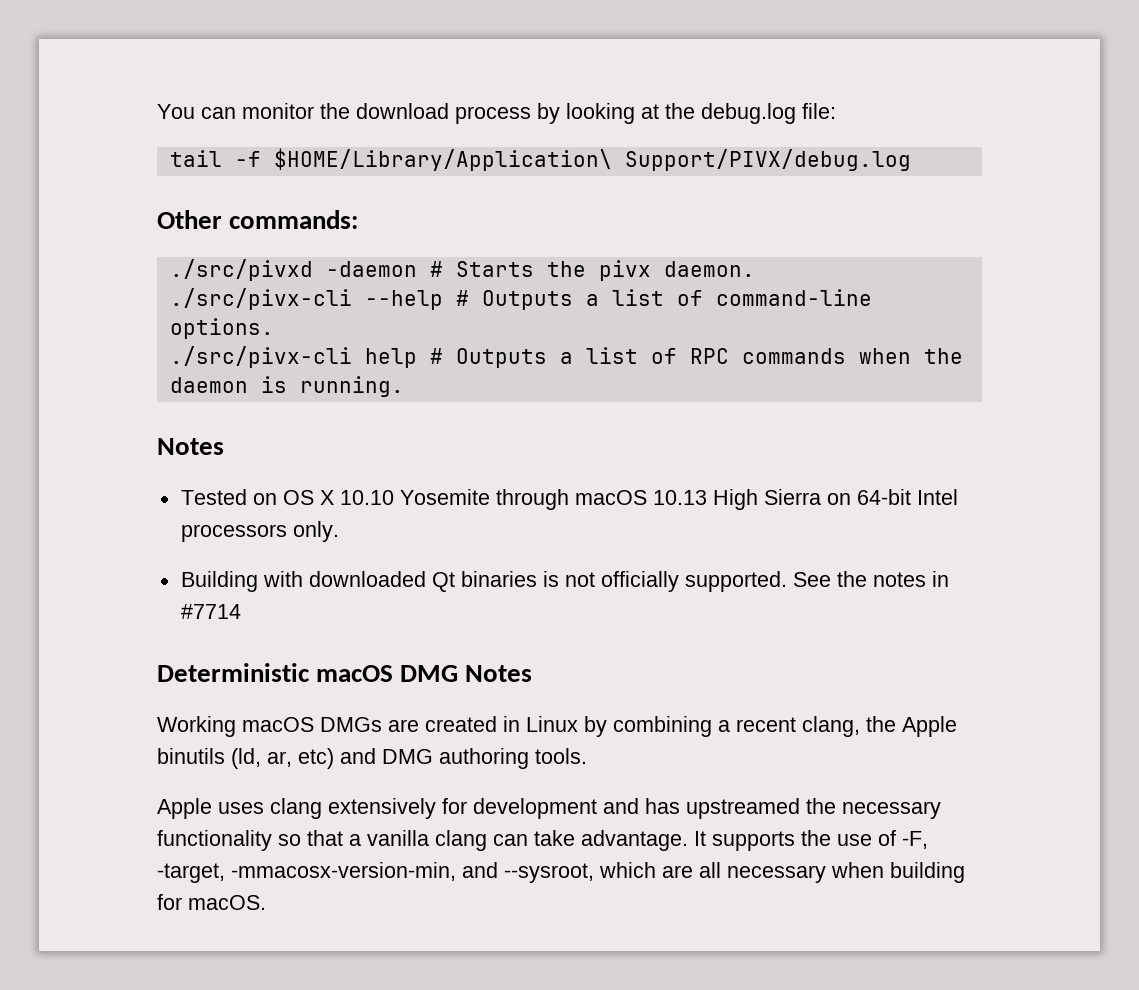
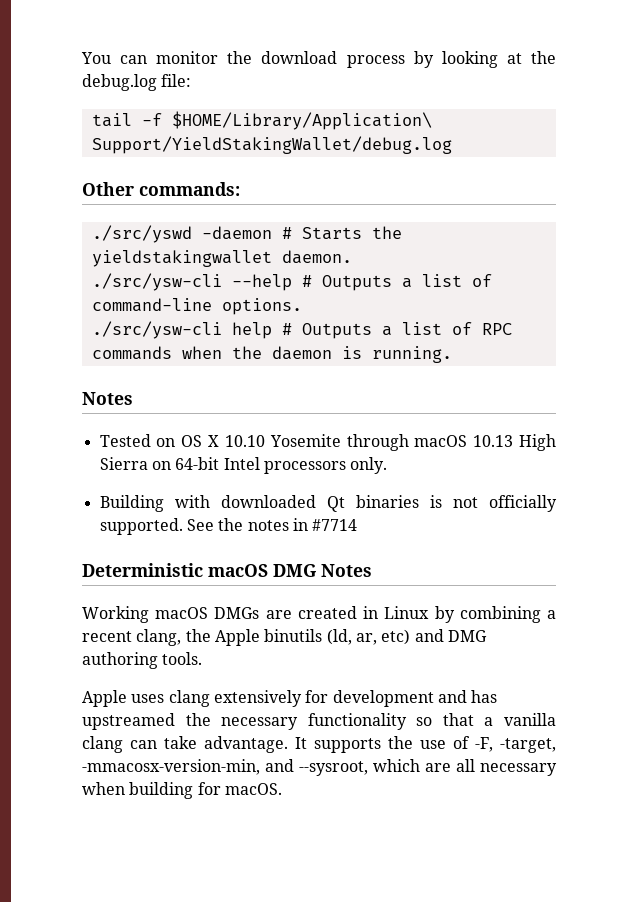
[624,149,911,171] Support/PIVX/debug.log -> [91,136,452,154] Support/YieldStakingWallet/debug.log
[169,259,313,281] ./src/pivxd -> [91,225,192,243] ./src/yswd
[598,260,651,281] pivx -> [91,250,272,267] yieldstakingwallet
[169,288,352,310] ./src/pivx-cli -> [91,273,222,291] ./src/ysw-cli
[169,346,352,368] ./src/pivx-cli -> [91,321,222,339] ./src/ysw-cli

